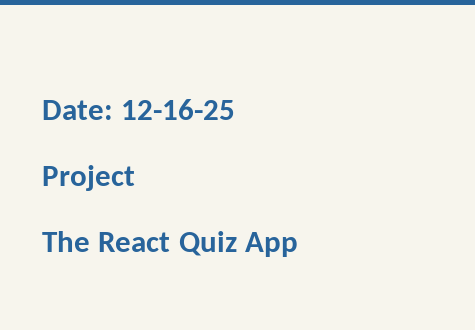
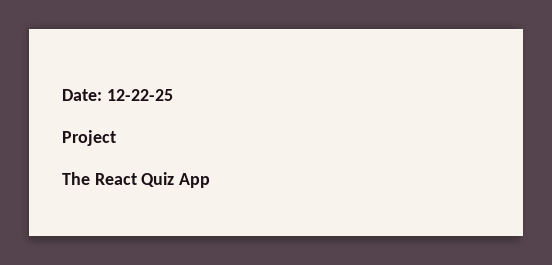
[121,99,236,120] 12-16-25 -> [106,89,173,101] 12-22-25

